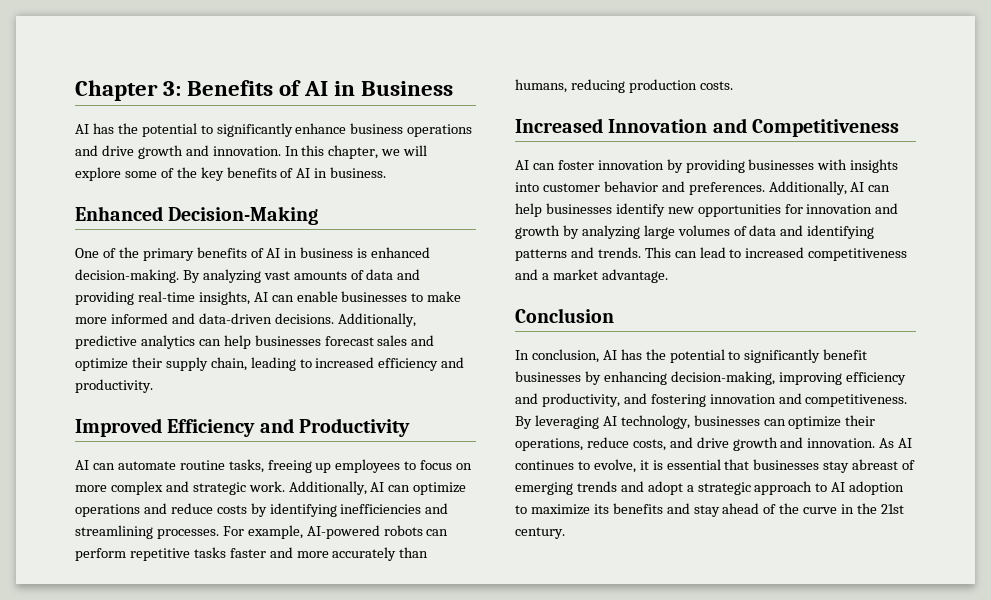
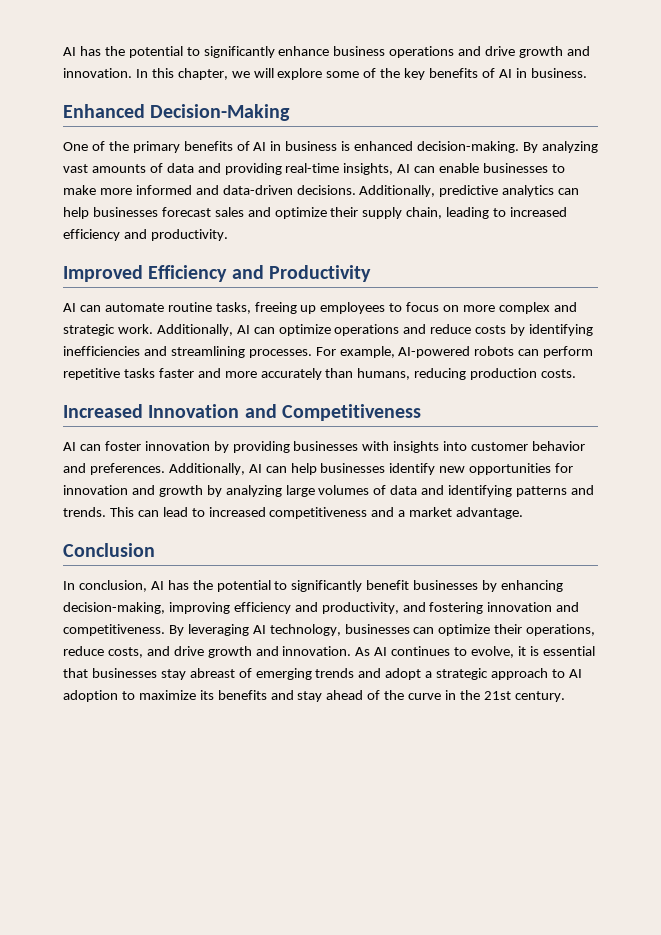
[75,80,454,101] Chapter 3: Benefits of AI in Business // -> (63, 51) none

